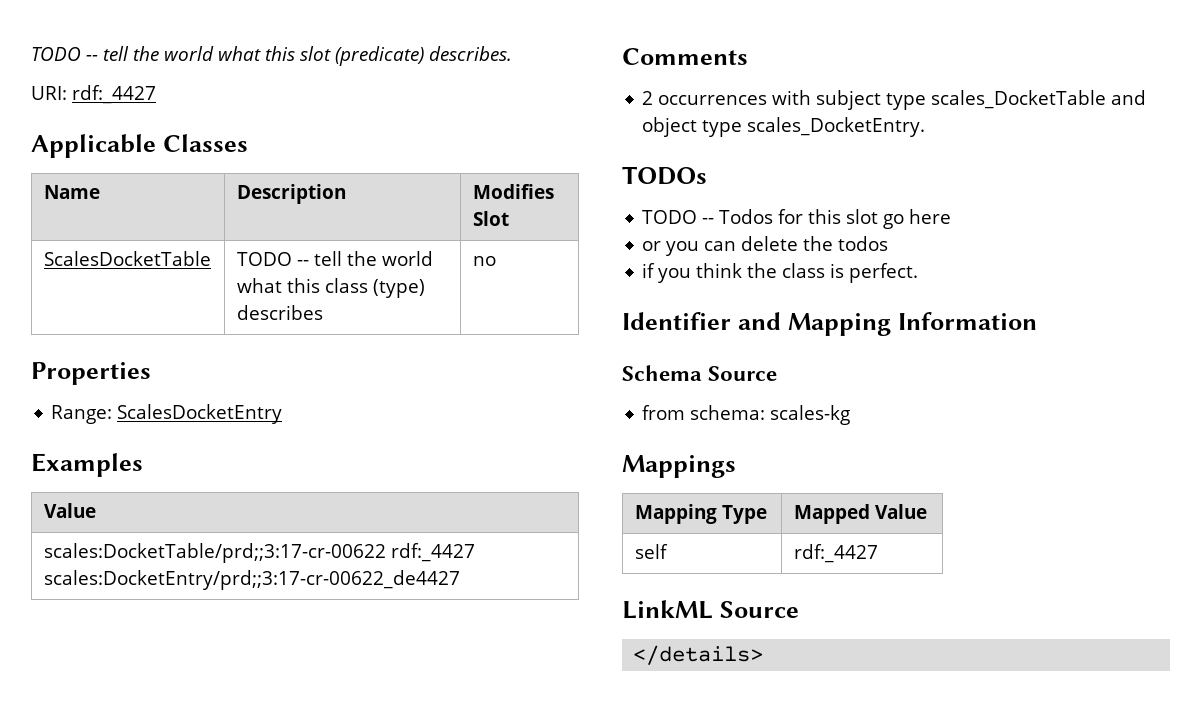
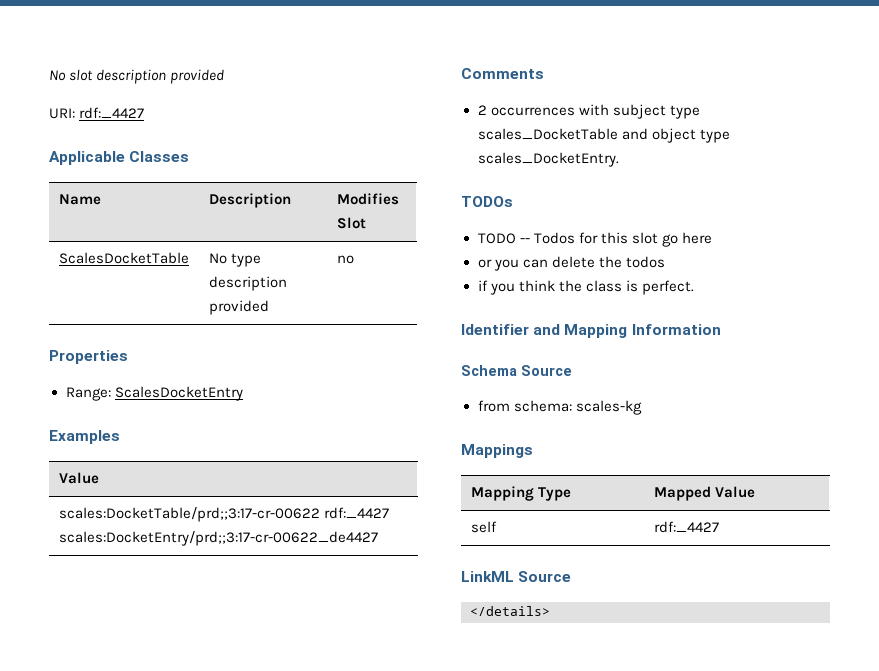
[31,46,512,66] TODO -- tell the world what this slot (predicate) describes. -> [49,69,225,84] No slot description provided
[236,251,433,266] [236,278,425,298] [236,305,323,320] TODO -- tell the world what this class (type) describes -> [208,253,262,267] [208,276,287,291] [208,300,269,315] No type description provided

